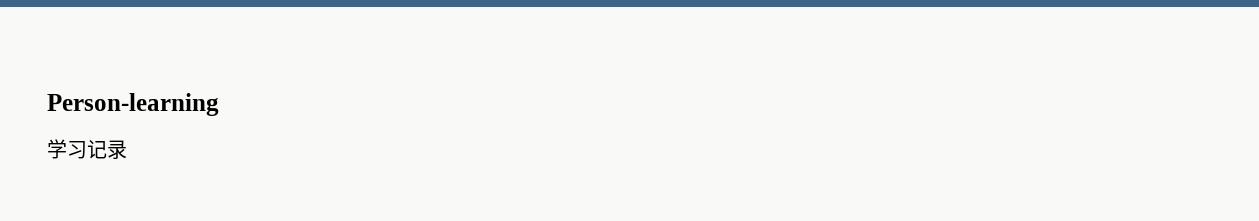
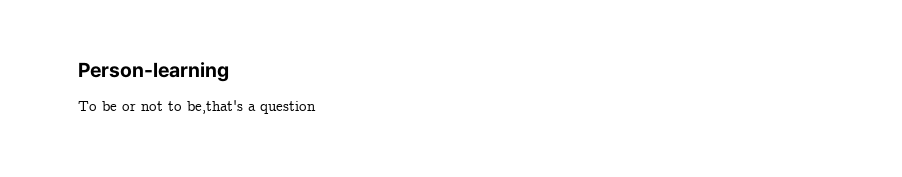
[47,139,127,159] 学习记录 -> [78,100,316,114] To be or not to be,that's a question

